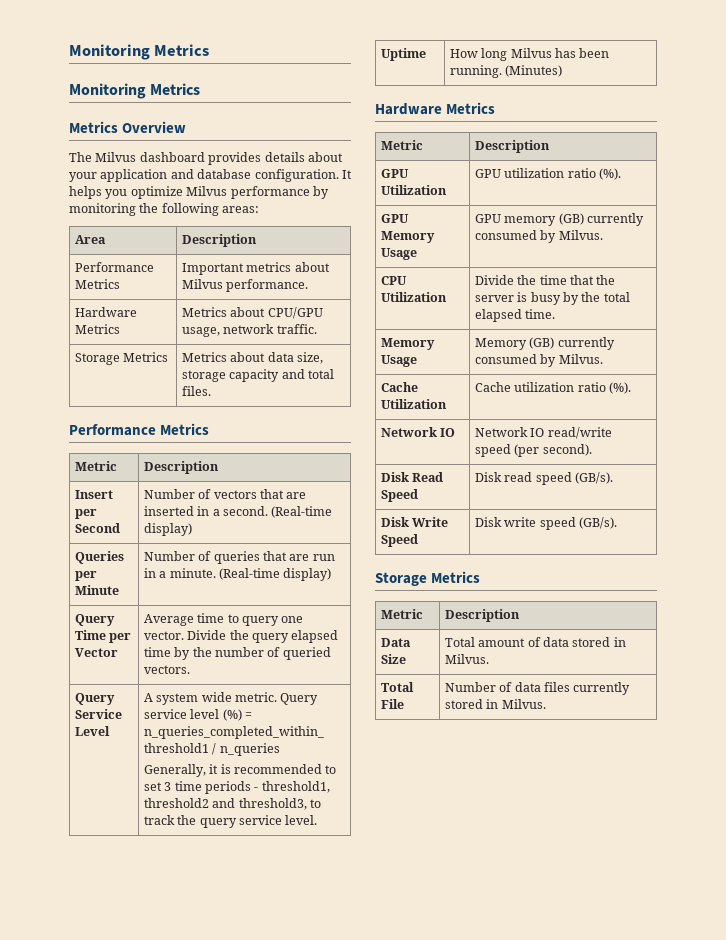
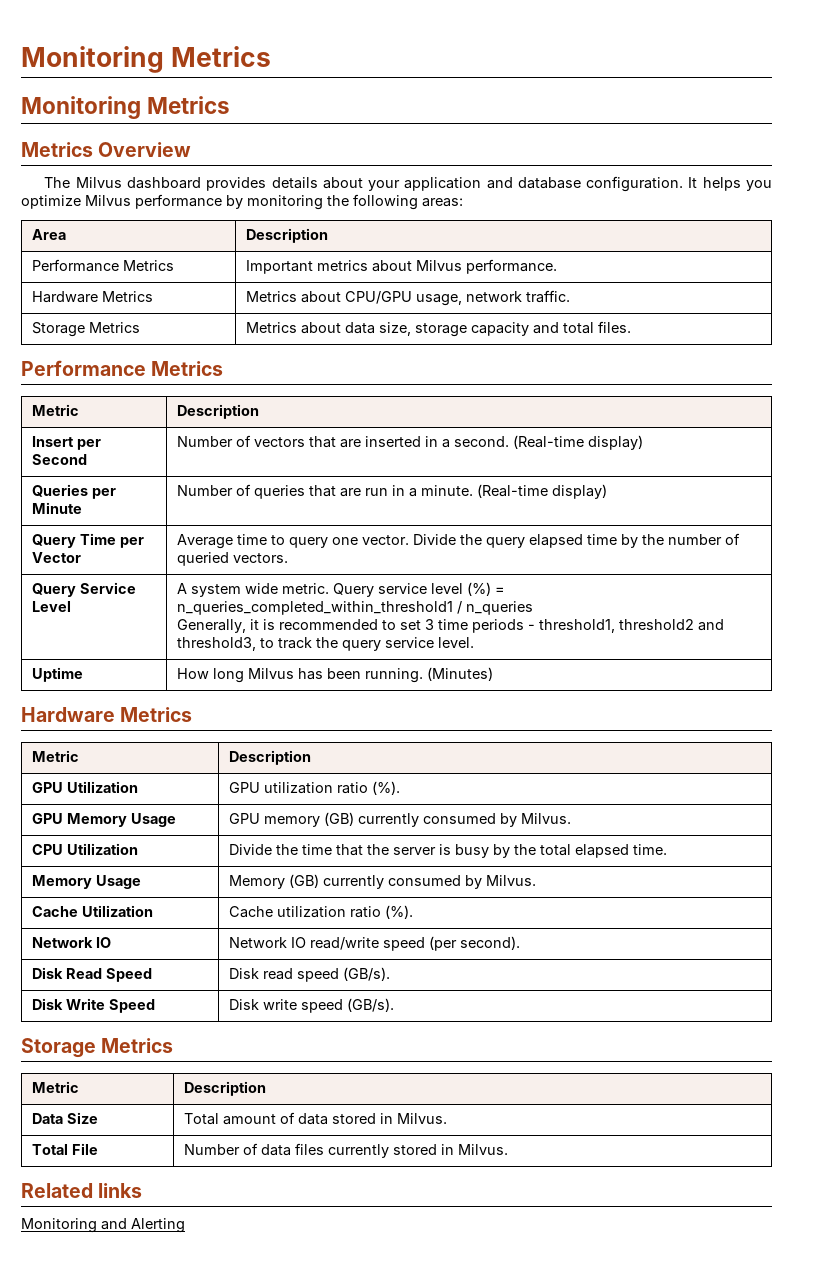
(546, 704) none -> [21,1183,143,1198] [21,1218,185,1233] // Related links // Monitoring and Alerting

